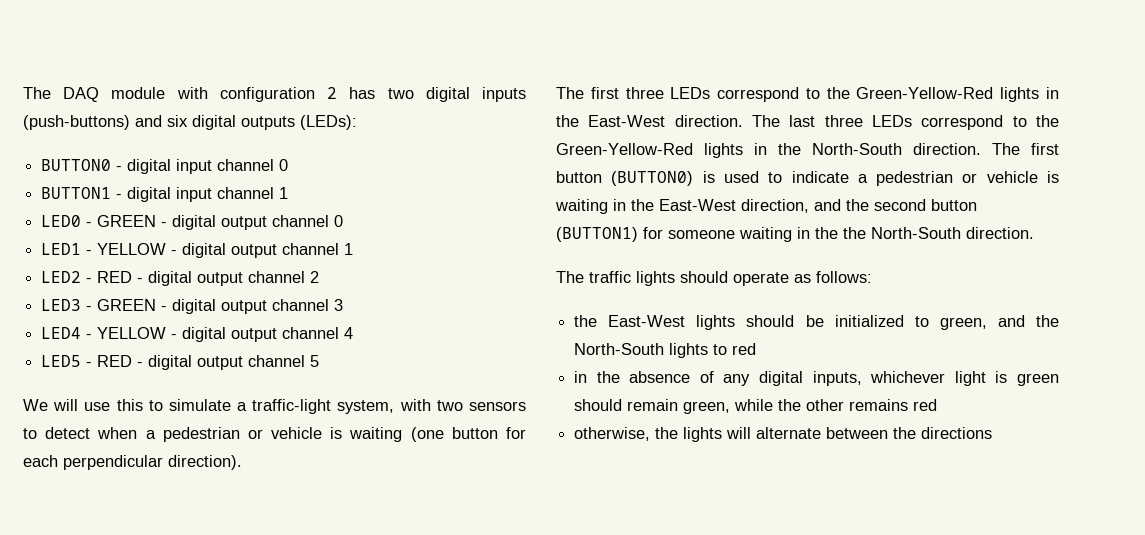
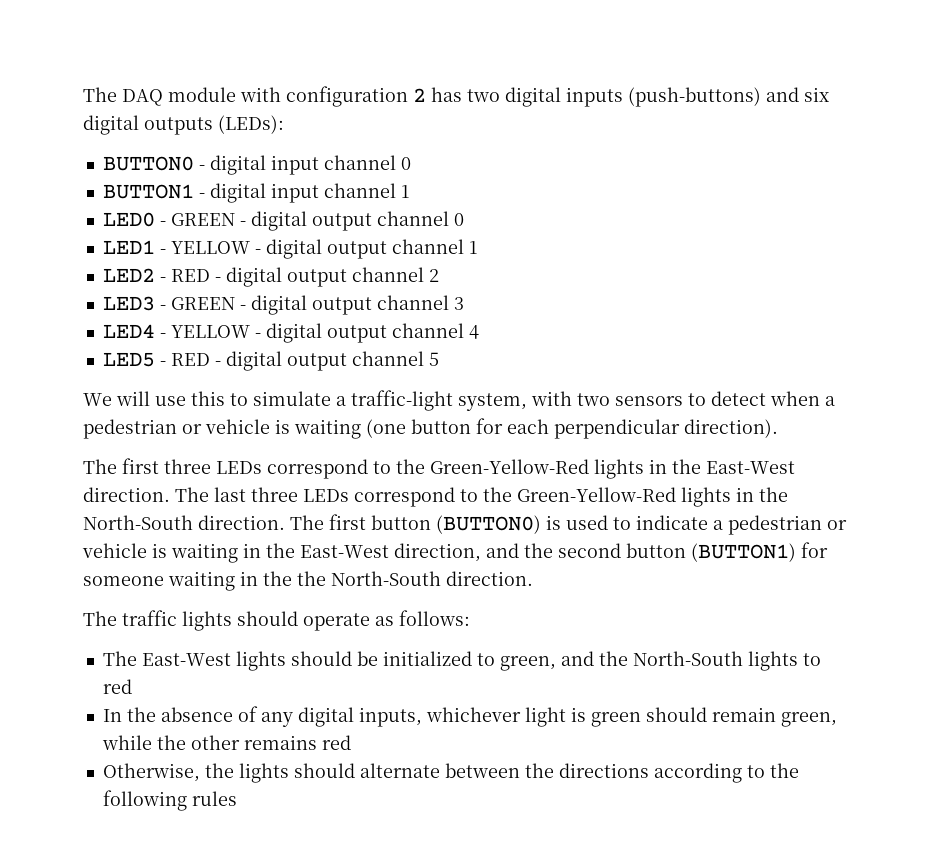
[574,315,598,327] the -> [102,651,137,666] The
[574,371,588,383] in -> [102,709,122,722] In
[574,427,651,441] otherwise, -> [102,763,200,782] Otherwise,
[726,427,752,439] will -> [293,763,355,778] should
(993, 433) none -> [653,763,799,783] [102,790,237,811] according to the following rules

